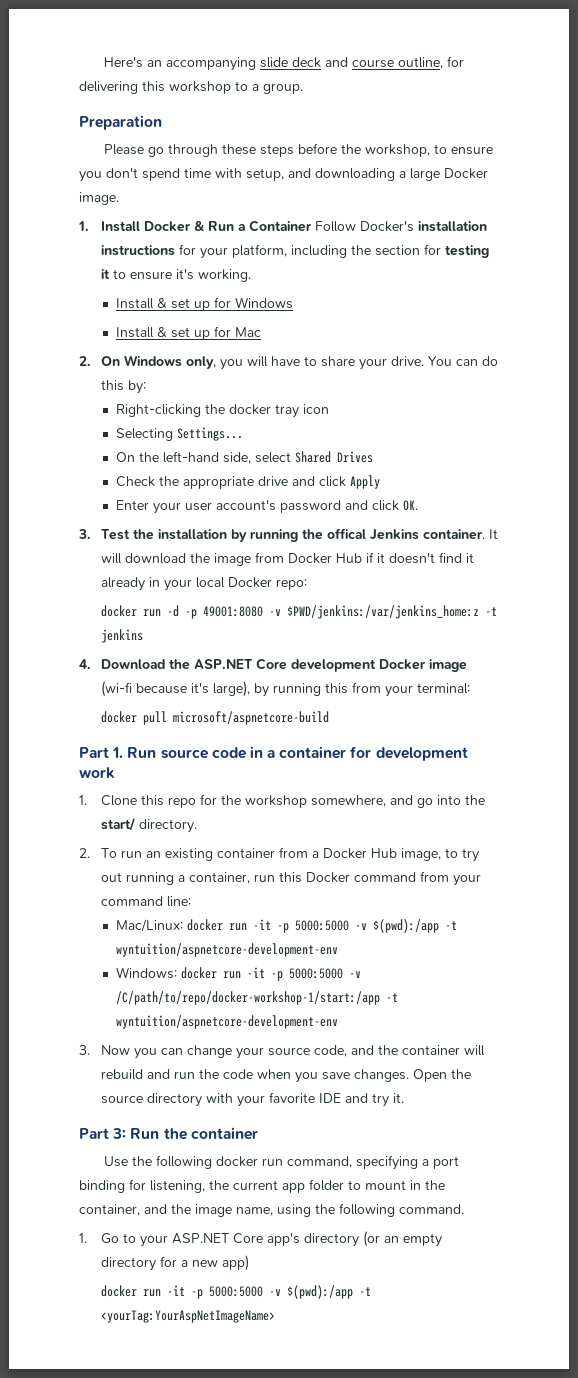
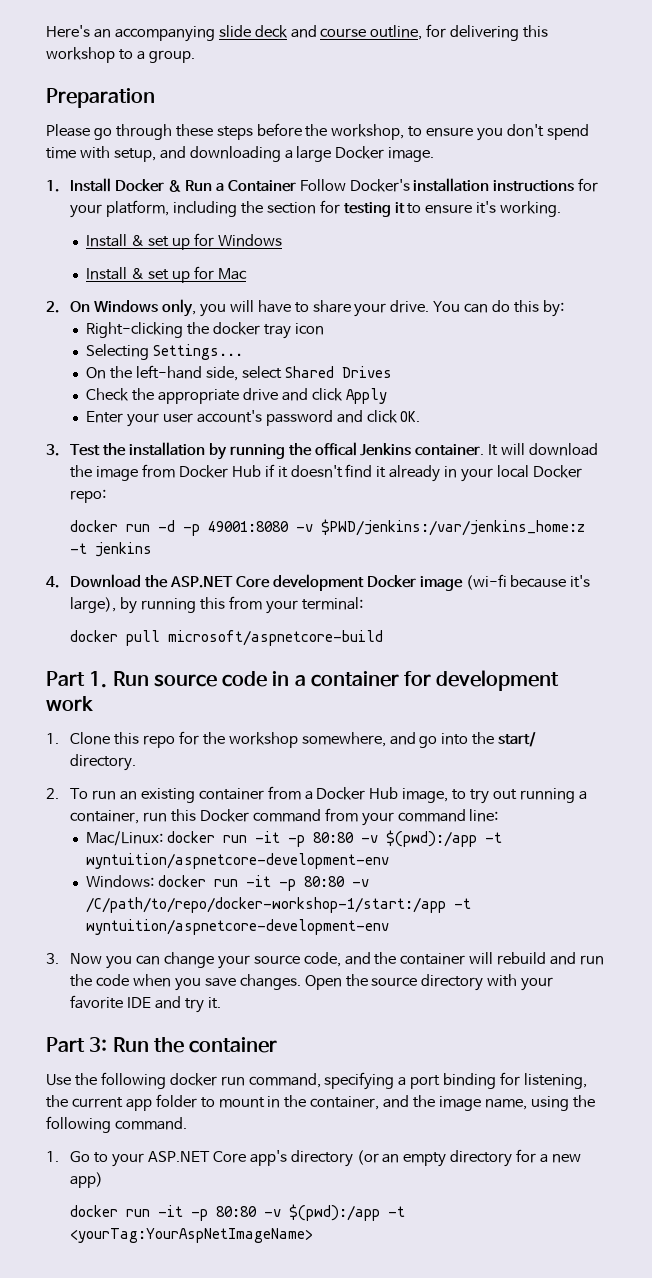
[295,920,350,931] 5000:5000 -> [312,832,354,843] 80:80
[289,968,344,979] 5000:5000 -> [303,876,345,887] 80:80
[208,1286,263,1297] 5000:5000 -> [216,1206,258,1217] 80:80

